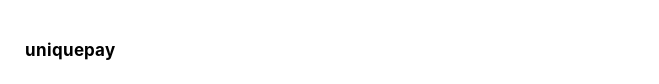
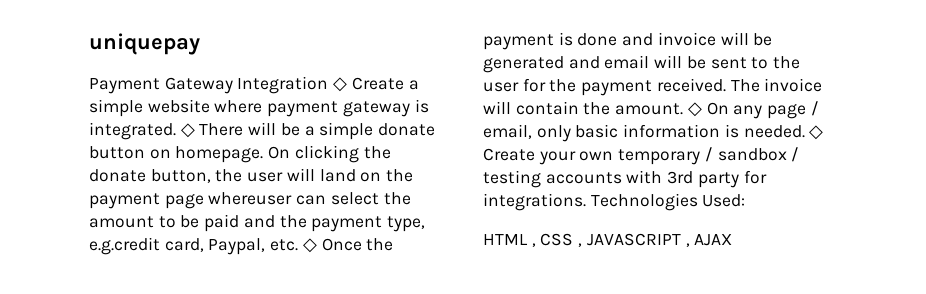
(115, 51) none -> [89,76,419,94] [89,99,429,117] [89,122,436,140] [89,145,391,163] [89,168,414,183] [89,192,411,209] [89,214,426,232] [89,237,394,255] [483,32,773,50] [483,55,801,73] [483,78,823,96] [483,101,819,119] [483,124,824,142] [483,147,800,165] [483,170,767,188] [483,193,746,211] [483,233,733,247] // Payment Gateway Integration ◇ Create a simple website where payment gateway is integrated. ◇ There will be a simple donate button on homepage. On clicking the donate button, the user will land on the payment page whereuser can select the amount to be paid and the payment type, e.g.credit card, Paypal, etc. ◇ Once the payment is done and invoice will be generated and email will be sent to the user for the payment received. The invoice will contain the amount. ◇ On any page / email, only basic information is needed. ◇ Create your own temporary / sandbox / testing accounts with 3rd party for integrations. Technologies Used: // HTML , CSS , JAVASCRIPT , AJAX

